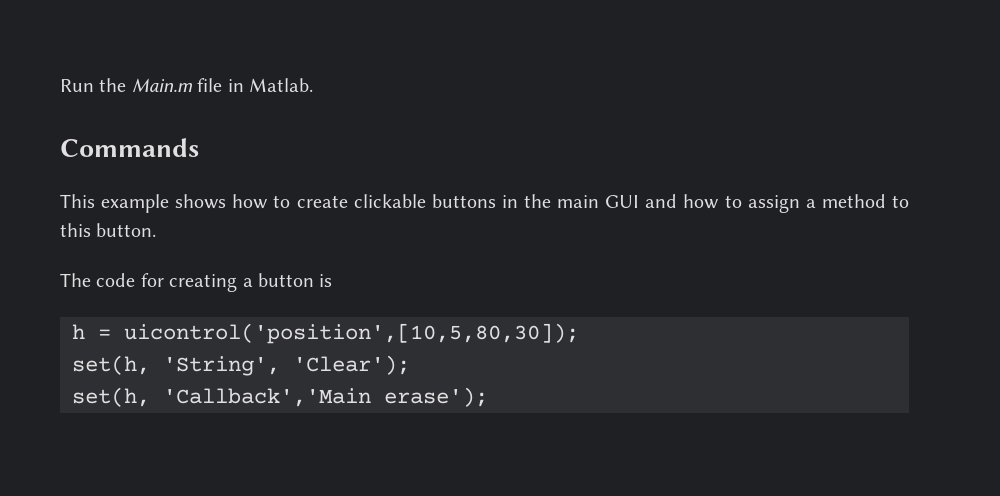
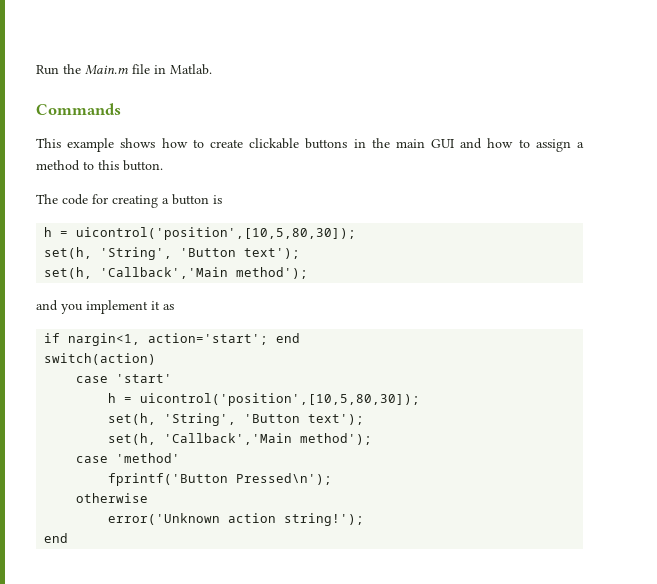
[293,355,410,375] [72,387,488,407] 'Clear'); // set(h, 'Callback','Main erase'); -> [180,248,301,259] [44,267,309,279] [36,300,174,314] [44,333,301,346] [44,353,157,365] [76,374,173,383] [108,393,421,406] [108,413,365,426] [108,433,373,445] [76,453,181,463] [108,473,333,486] [76,493,149,503] [108,513,365,526] [44,533,69,543] 'Button text'); // set(h, 'Callback','Main method'); // and you implement it as // if nargin<1, action='start'; end // switch(action) // case 'start' // h = uicontrol('position',[10,5,80,30]); // set(h, 'String', 'Button text'); // set(h, 'Callback','Main method'); // case 'method' // fprintf('Button Pressed\n'); // otherwise // error('Unknown action string!'); // end

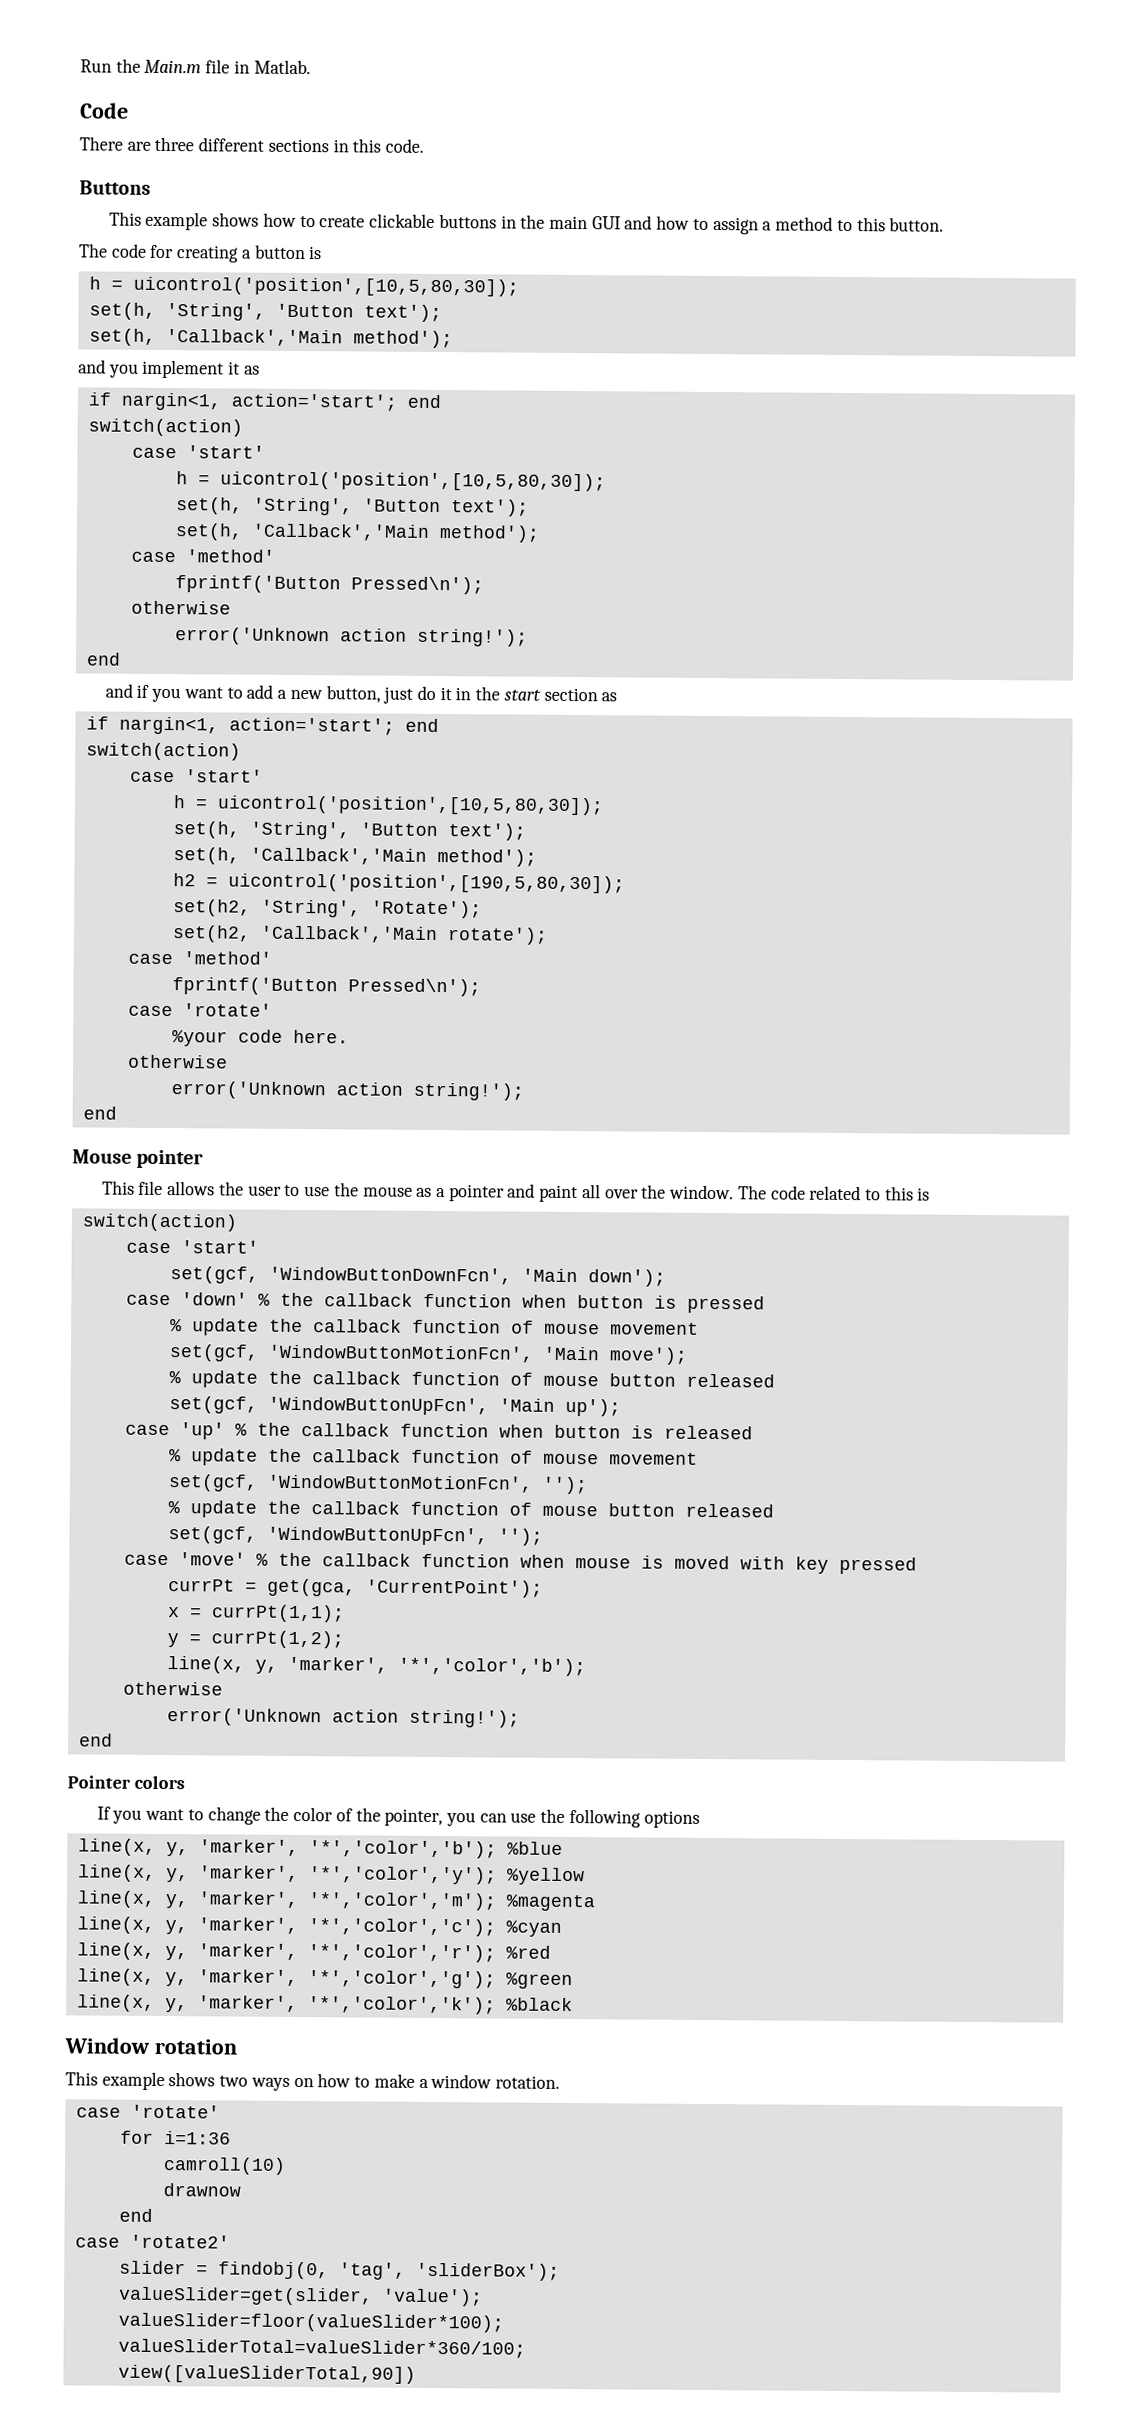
[36,103,121,115] Commands -> [80,102,129,119] [79,136,425,153] [79,180,151,195] Code // There are three different sections in this code. // Buttons
(69, 538) none -> [104,683,618,704] [85,716,439,736] [85,742,241,761] [129,769,263,783] [172,795,604,816] [172,821,526,841] [172,847,537,867] [172,873,625,894] [172,899,482,919] [171,925,548,945] [127,951,272,965] [171,977,481,997] [127,1003,272,1017] [171,1029,349,1047] [127,1054,228,1069] [170,1081,524,1101] [82,1106,117,1120] [72,1149,205,1169] [101,1180,931,1203] [81,1213,237,1232] [125,1240,259,1254] [169,1266,666,1287] [125,1292,765,1314] [169,1318,699,1336] [168,1344,688,1365] [168,1370,775,1388] [168,1396,621,1417] [124,1422,753,1440] [168,1448,698,1466] [167,1474,588,1495] [167,1500,774,1518] [167,1526,543,1546] [123,1552,917,1575] [167,1578,543,1598] [167,1604,345,1623] [166,1630,344,1649] [166,1656,586,1677] [122,1681,223,1696] [166,1708,520,1728] [78,1733,113,1747] [67,1775,185,1790] [96,1806,700,1828] [77,1838,563,1859] [77,1864,585,1886] [76,1890,595,1912] [76,1916,562,1937] [76,1942,551,1963] [76,1968,573,1990] [76,1994,573,2015] [64,2037,237,2055] [65,2071,560,2091] [75,2104,220,2119] [119,2130,231,2145] [162,2157,286,2175] [162,2183,241,2197] [118,2208,153,2222] [74,2234,230,2249] [118,2260,560,2281] [117,2286,483,2307] [117,2312,504,2333] [117,2338,526,2359] [117,2364,416,2384] // and if you want to add a new button, just do it in the start section as // if nargin<1, action='start'; end // switch(action) // case 'start' // h = uicontrol('position',[10,5,80,30]); // set(h, 'String', 'Button text'); // set(h, 'Callback','Main method'); // h2 = uicontrol('position',[190,5,80,30]); // set(h2, 'String', 'Rotate'); // set(h2, 'Callback','Main rotate'); // case 'method' // fprintf('Button Pressed\n'); // case 'rotate' // %your code here. // otherwise // error('Unknown action string!'); // end // Mouse pointer // This file allows the user to use the mouse as a pointer and paint all over the window. The code related to this is // switch(action) // case 'start' // set(gcf, 'WindowButtonDownFcn', 'Main down'); // case 'down' % the callback function when button is pressed // % update the callback function of mouse movement // set(gcf, 'WindowButtonMotionFcn', 'Main move'); // % update the callback function of mouse button released // set(gcf, 'WindowButtonUpFcn', 'Main up'); // case 'up' % the callback function when button is released // % update the callback function of mouse movement // set(gcf, 'WindowButtonMotionFcn', ''); // % update the callback function of mouse button released // set(gcf, 'WindowButtonUpFcn', ''); // case 'move' % the callback function when mouse is moved with key pressed // currPt = get(gca, 'CurrentPoint'); // x = currPt(1,1); // y = currPt(1,2); // line(x, y, 'marker', '*','color','b'); // otherwise // error('Unknown action string!'); // end // Pointer colors // If you want to change the color of the pointer, you can use the following options // line(x, y, 'marker', '*','color','b'); %blue // line(x, y, 'marker', '*','color','y'); %yellow // line(x, y, 'marker', '*','color','m'); %magenta // line(x, y, 'marker', '*','color','c'); %cyan // line(x, y, 'marker', '*','color','r'); %red // line(x, y, 'marker', '*','color','g'); %green // line(x, y, 'marker', '*','color','k'); %black // Window rotation // This example shows two ways on how to make a window rotation. // case 'rotate' // for i=1:36 // camroll(10) // drawnow // end // case 'rotate2' // slider = findobj(0, 'tag', 'sliderBox'); // valueSlider=get(slider, 'value'); // valueSlider=floor(valueSlider*100); // valueSliderTotal=valueSlider*360/100; // view([valueSliderTotal,90])

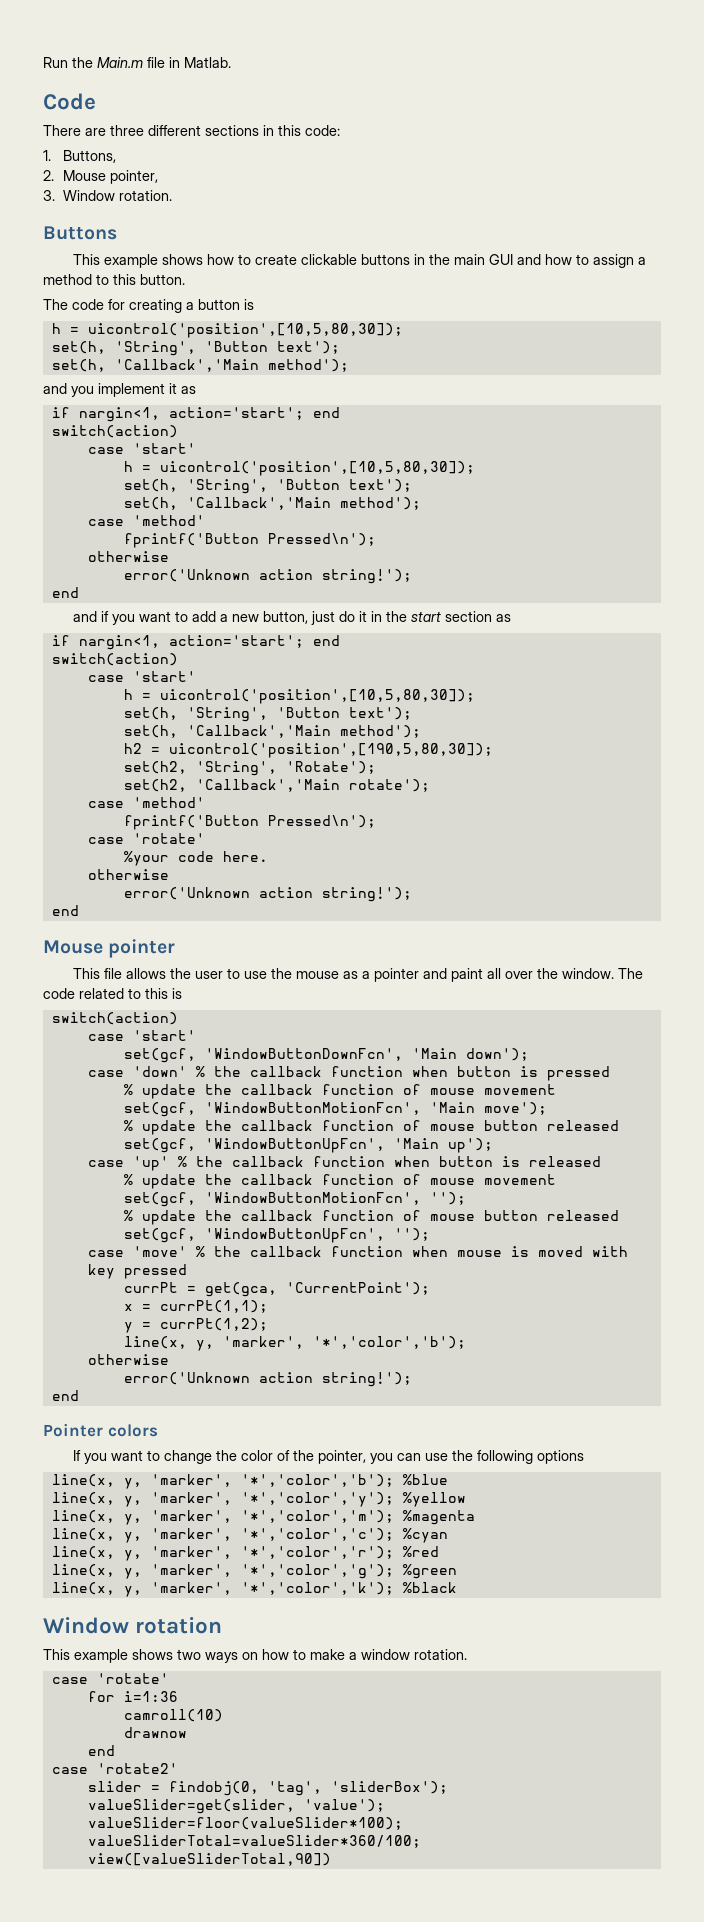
[385,138,425,153] code. -> [305,125,340,136] [43,150,116,163] [43,170,158,184] [43,190,172,201] code: // 1. Buttons, // 2. Mouse pointer, // 3. Window rotation.

